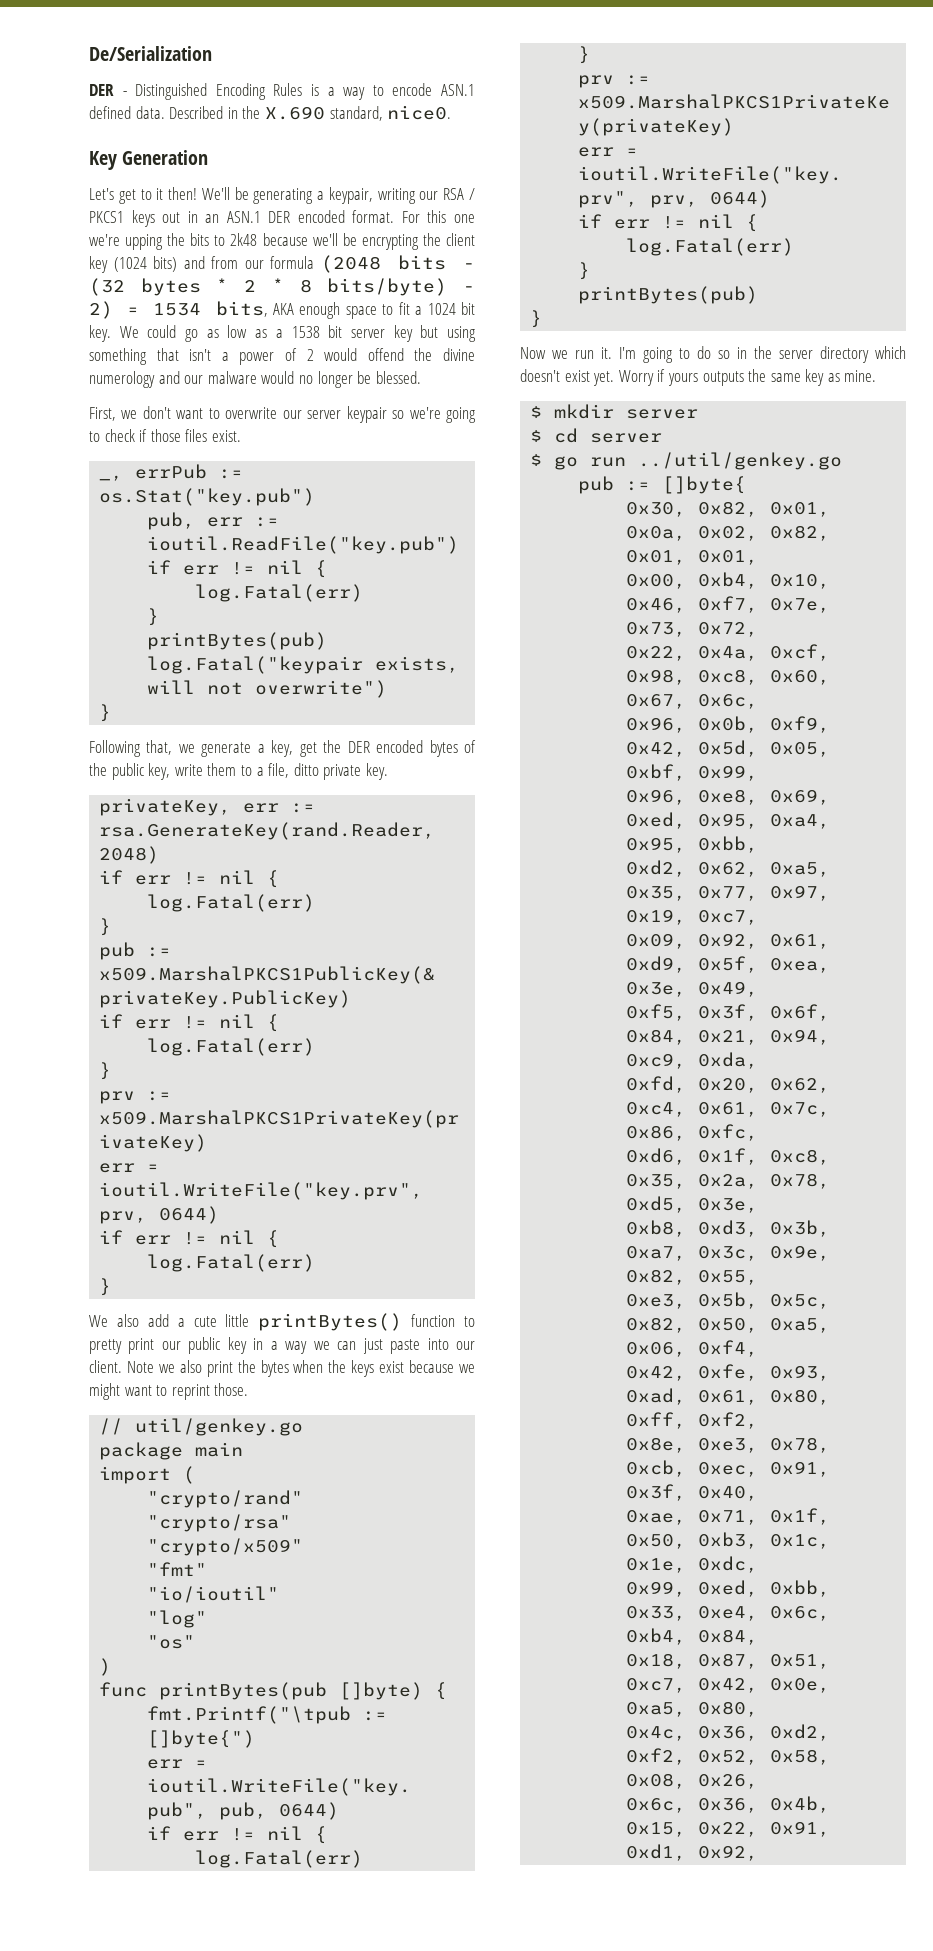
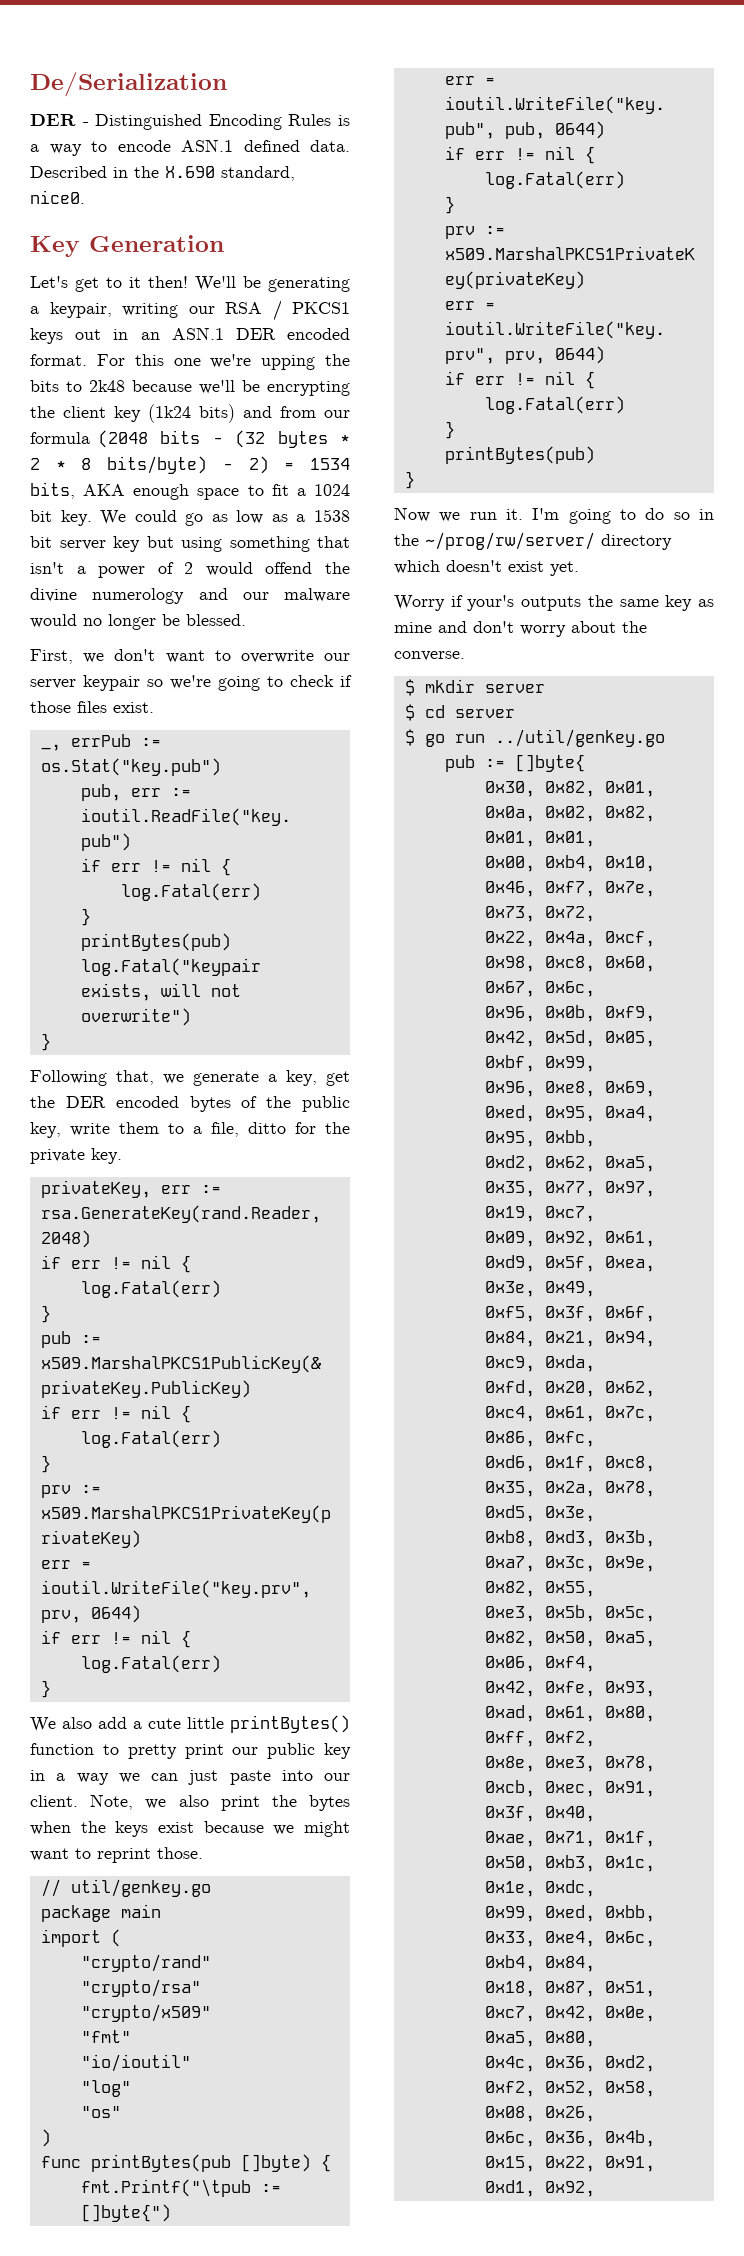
[113,257,147,272] (1024 -> [148,404,191,423] (1k24
(319, 769) none -> [295,1122,350,1134] for the
[126,1361,154,1373] Note -> [90,1794,134,1810] Note,
[779,350,813,359] server -> [425,532,595,550] ~/prog/rw/server/
(615, 378) none -> (579, 568) //
[667,373,698,386] yours -> [467,595,515,611] your's
[844,370,877,382] mine. -> [394,621,647,637] [394,651,465,661] mine and don't worry about the converse.

